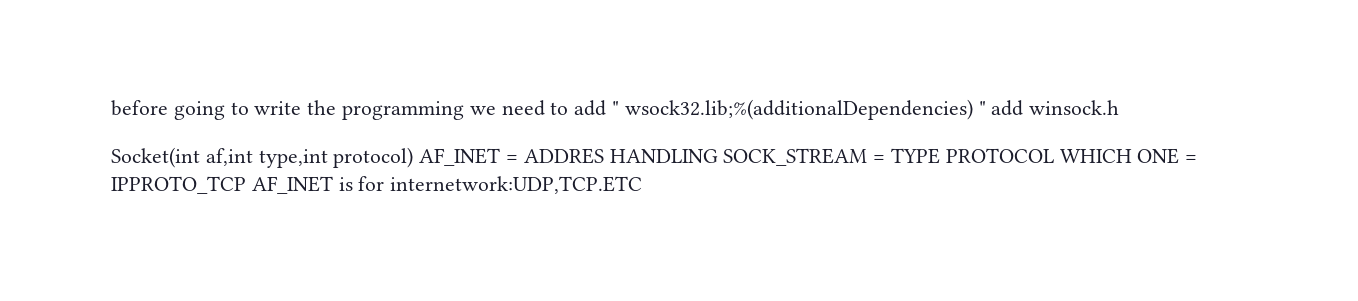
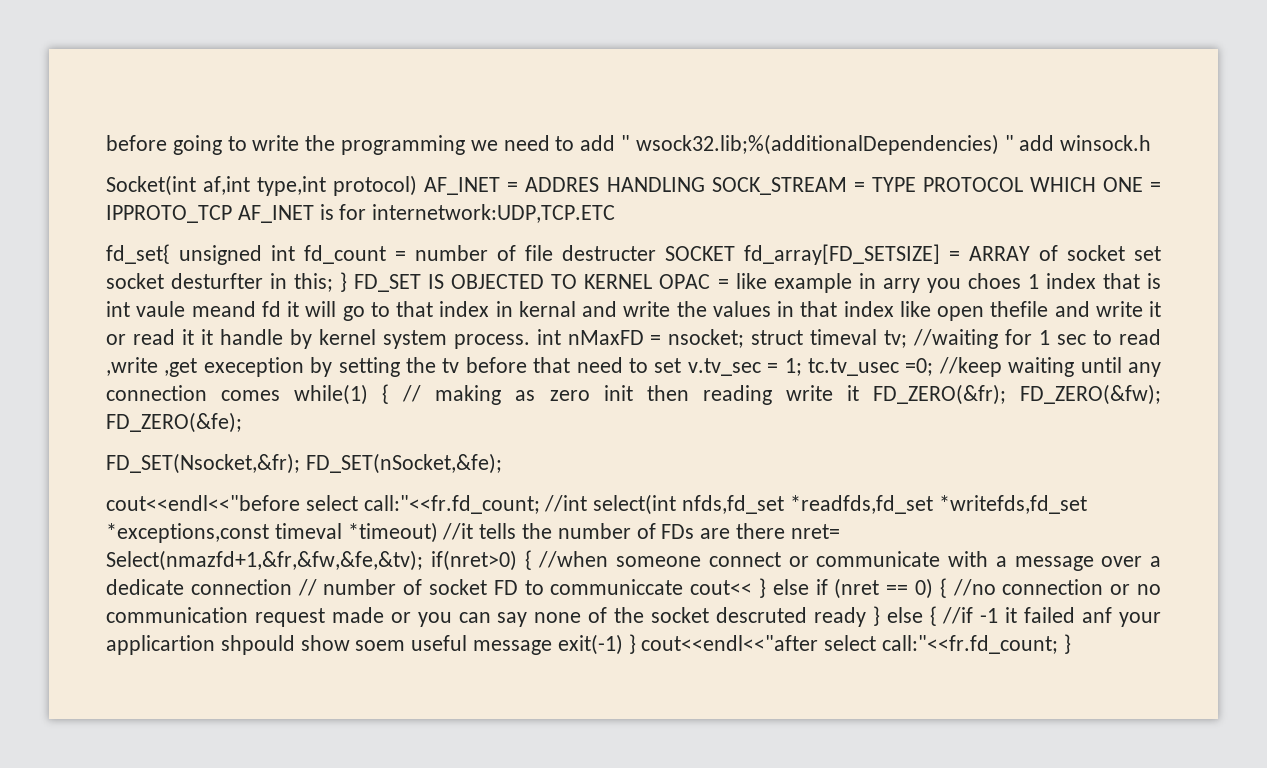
(643, 185) none -> [106,244,1161,265] [106,272,1161,293] [106,301,1161,321] [106,329,1162,349] [106,357,1161,377] [106,384,1161,405] [106,412,242,433] [106,453,502,474] [106,494,1087,515] [106,522,840,543] [106,550,1161,571] [106,578,1161,599] [106,606,1162,627] [106,634,1071,655] // fd_set{ unsigned int fd_count = number of file destructer SOCKET fd_array[FD_SETSIZE] = ARRAY of socket set socket desturfter in this; } FD_SET IS OBJECTED TO KERNEL OPAC = like example in arry you choes 1 index that is int vaule meand fd it will go to that index in kernal and write the values in that index like open thefile and write it or read it it handle by kernel system process. int nMaxFD = nsocket; struct timeval tv; //waiting for 1 sec to read ,write ,get exeception by setting the tv before that need to set v.tv_sec = 1; tc.tv_usec =0; //keep waiting until any connection comes while(1) { // making as zero init then reading write it FD_ZERO(&fr); FD_ZERO(&fw); FD_ZERO(&fe); // FD_SET(Nsocket,&fr); FD_SET(nSocket,&fe); // cout<<endl<<"before select call:"<<fr.fd_count; //int select(int nfds,fd_set *readfds,fd_set *writefds,fd_set *exceptions,const timeval *timeout) //it tells the number of FDs are there nret= Select(nmazfd+1,&fr,&fw,&fe,&tv); if(nret>0) { //when someone connect or communicate with a message over a dedicate connection // number of socket FD to communiccate cout<< } else if (nret == 0) { //no connection or no communication request made or you can say none of the socket descruted ready } else { //if -1 it failed anf your applicartion shpould show soem useful message exit(-1) } cout<<endl<<"after select call:"<<fr.fd_count; }

